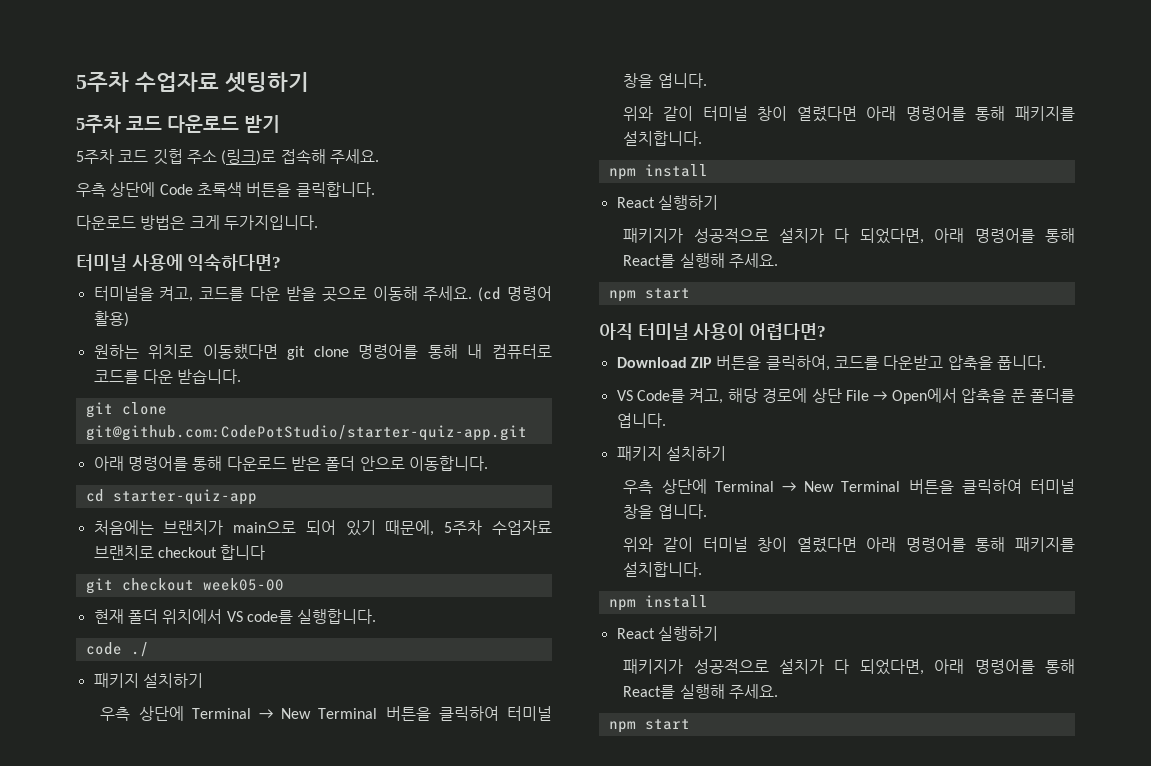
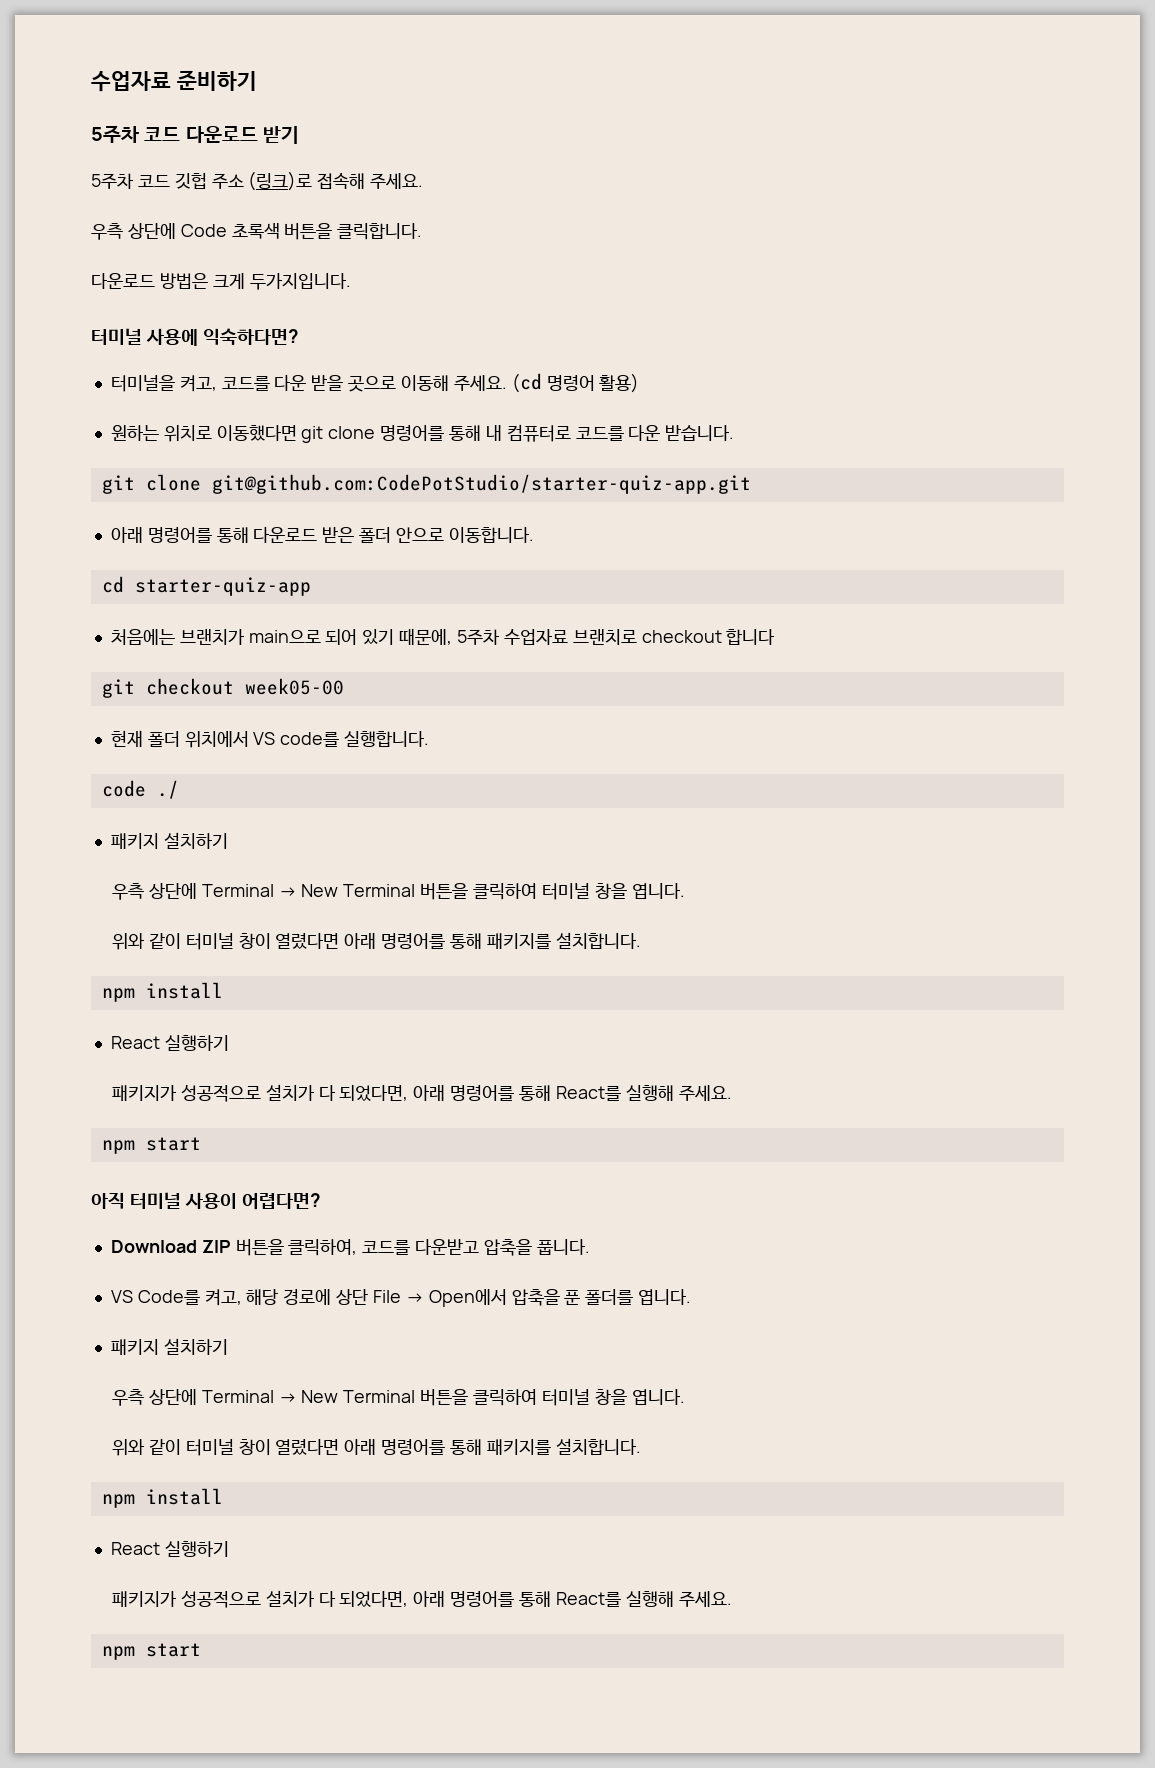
[76,72,309,93] 5주차 수업자료 셋팅하기 -> [91,70,257,92] 수업자료 준비하기

